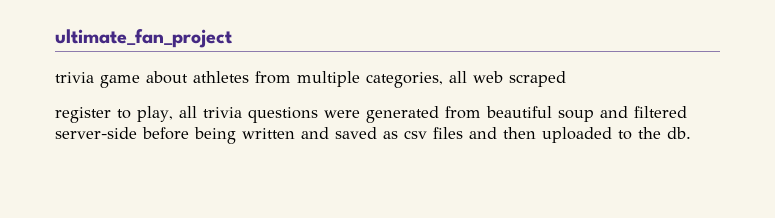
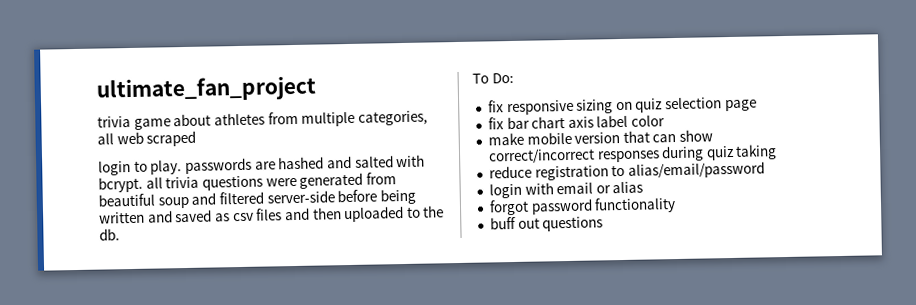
[55,106,173,123] register to play, -> [98,154,426,176] [98,176,143,193] login to play. passwords are hashed and salted with bcrypt.
(691, 133) none -> [472,72,514,84] [487,97,757,116] [487,114,666,130] [487,129,714,146] [487,144,778,165] [488,161,765,181] [488,181,644,199] [488,197,677,216] [489,216,604,232] // To Do: // fix responsive sizing on quiz selection page // fix bar chart axis label color // make mobile version that can show correct/incorrect responses during quiz taking // reduce registration to alias/email/password // login with email or alias // forgot password functionality // buff out questions

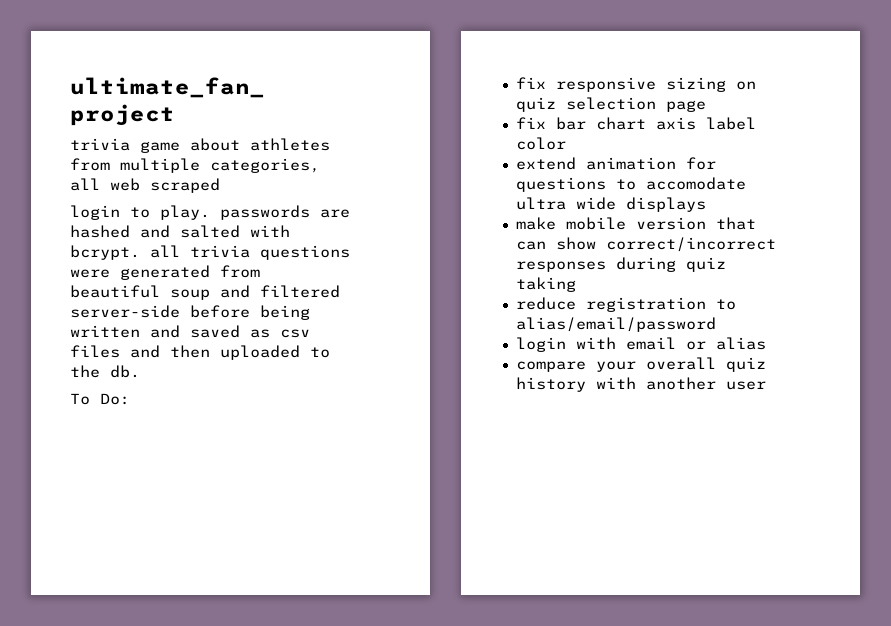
(666, 121) none -> [515,157,716,170] [515,177,746,192] [515,197,706,212] // extend animation for questions to accomodate ultra wide displays
[488,197,677,216] [489,216,604,232] forgot password functionality // buff out questions -> [515,357,766,372] [515,377,766,392] compare your overall quiz history with another user

